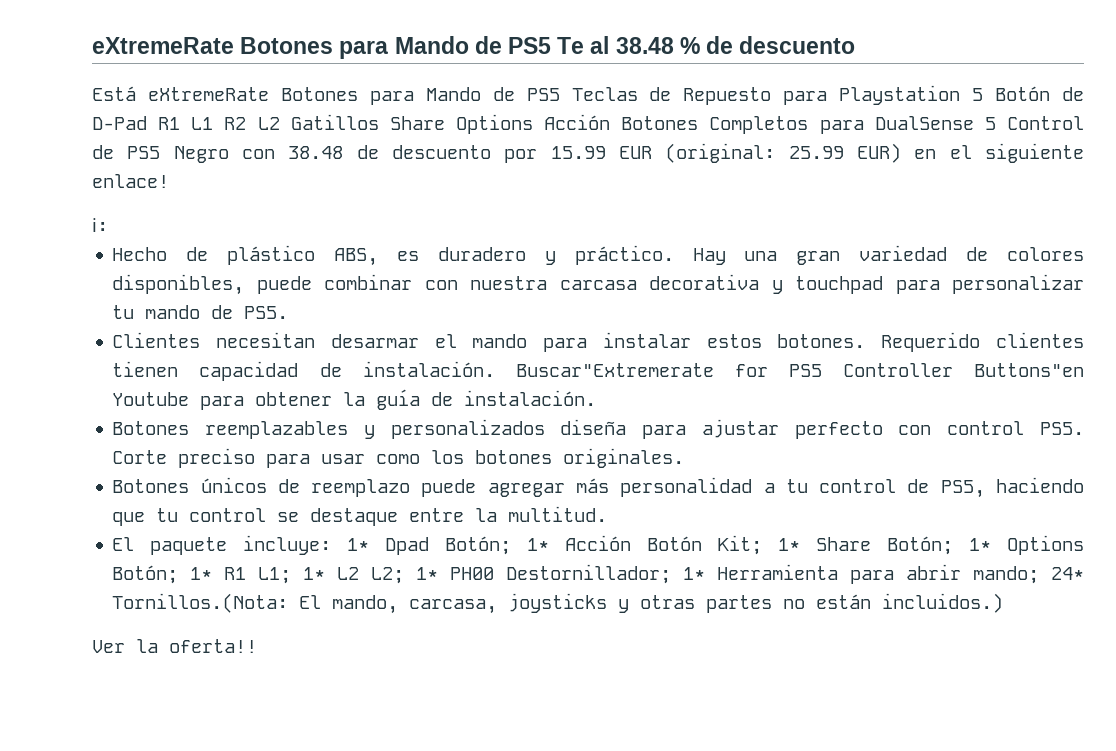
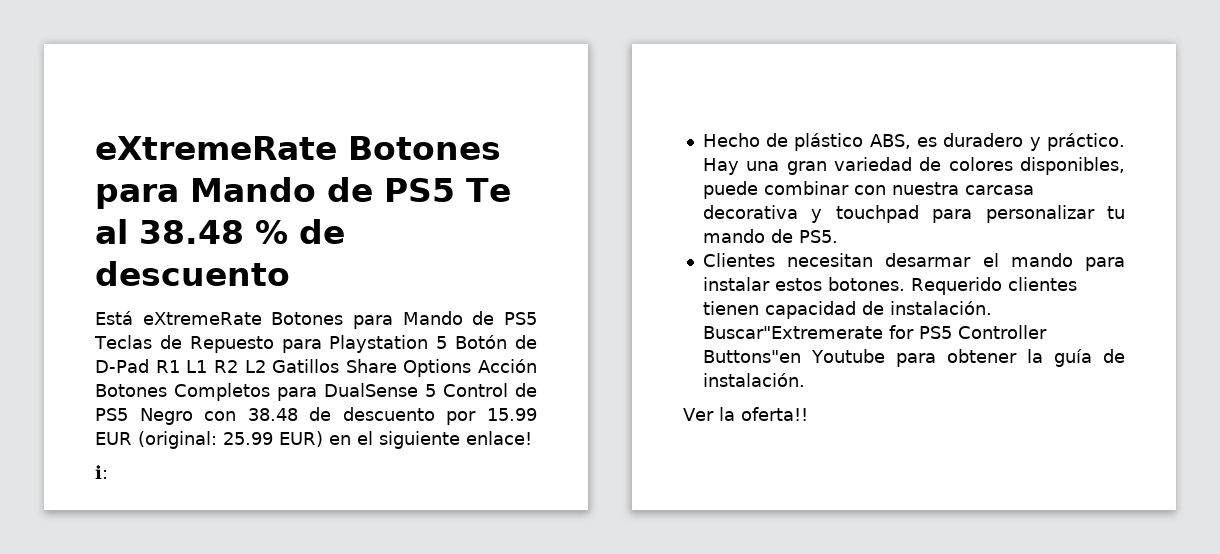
[112,419,1084,439] [112,448,685,468] [112,477,1084,498] [112,506,608,526] [112,535,1085,555] [112,564,1085,584] [112,593,1004,614] // Botones reemplazables y personalizados diseña para ajustar perfecto con control PS5. Corte preciso para usar como los botones originales. // Botones únicos de reemplazo puede agregar más personalidad a tu control de PS5, haciendo que tu control se destaque entre la multitud. // El paquete incluye: 1* Dpad Botón; 1* Acción Botón Kit; 1* Share Botón; 1* Options Botón; 1* R1 L1; 1* L2 L2; 1* PH00 Destornillador; 1* Herramienta para abrir mando; 24* Tornillos.(Nota: El mando, carcasa, joysticks y otras partes no están incluidos.) -> (805, 380) none

